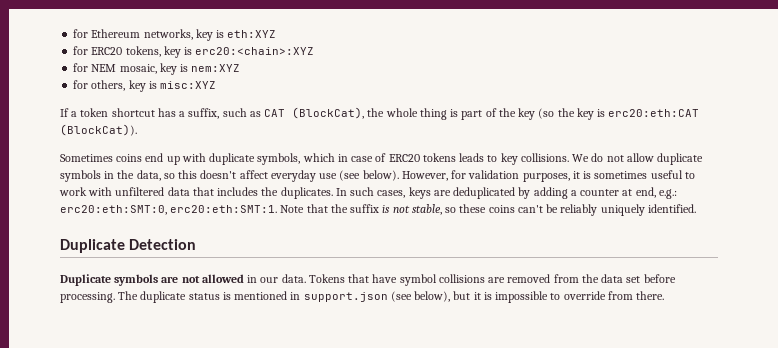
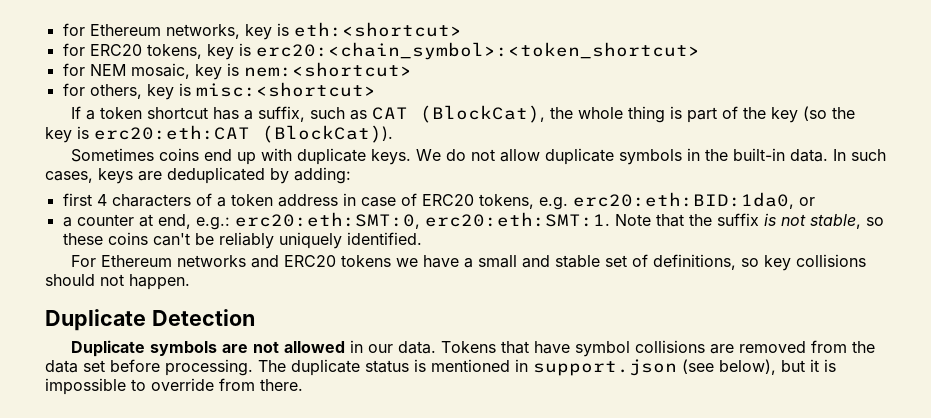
[227,30,277,38] eth:XYZ -> [293,22,462,37] eth:<shortcut>
[195,47,315,55] erc20:<chain>:XYZ -> [255,42,700,60] erc20:<chain_symbol>:<token_shortcut>
[191,64,241,72] nem:XYZ -> [243,62,412,77] nem:<shortcut>
[160,81,217,89] misc:XYZ -> [195,82,376,97] misc:<shortcut>
[257,153,569,165] symbols, which in case of ERC20 tokens leads to key collisions. -> [370,149,411,165] keys.
[136,170,695,182] [59,187,333,199] data, so this doesn't affect everyday use (see below). However, for validation purposes, it is sometimes useful to work with unfiltered data that includes the duplicates. -> [732,148,828,162] built-in data.
[533,187,568,199] adding -> [294,167,351,184] [62,192,815,210] adding: // first 4 characters of a token address in case of ERC20 tokens, e.g. erc20:eth:BID:1da0, or //
(696, 208) none -> [70,254,866,271] [45,274,190,290] // For Ethereum networks and ERC20 tokens we have a small and stable set of definitions, so key collisions should not happen.

